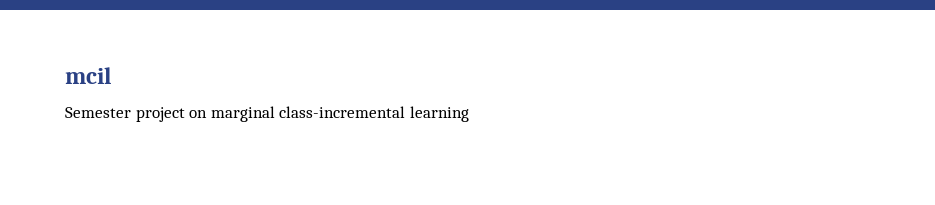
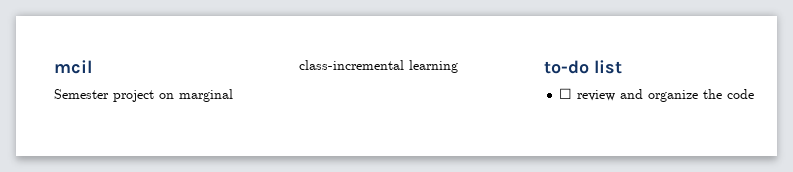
(469, 114) none -> [544,60,622,74] [559,88,755,102] // to-do list // ☐ review and organize the code

